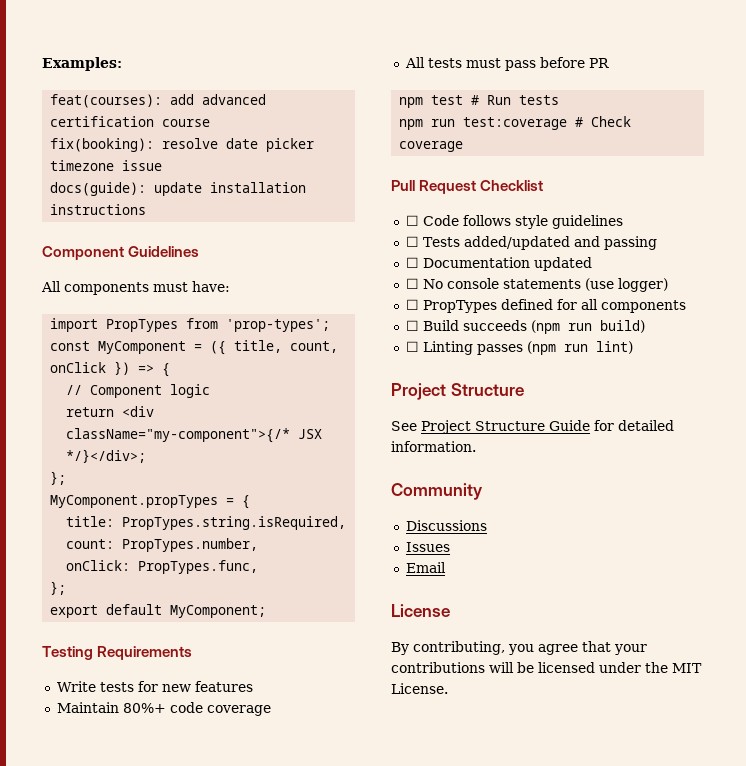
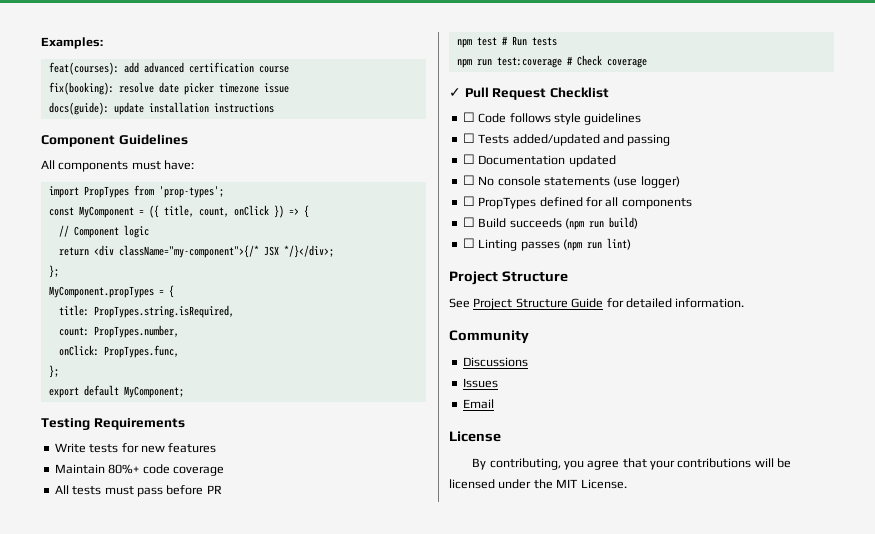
(464, 146) none -> [449,88,461,97] ✓

